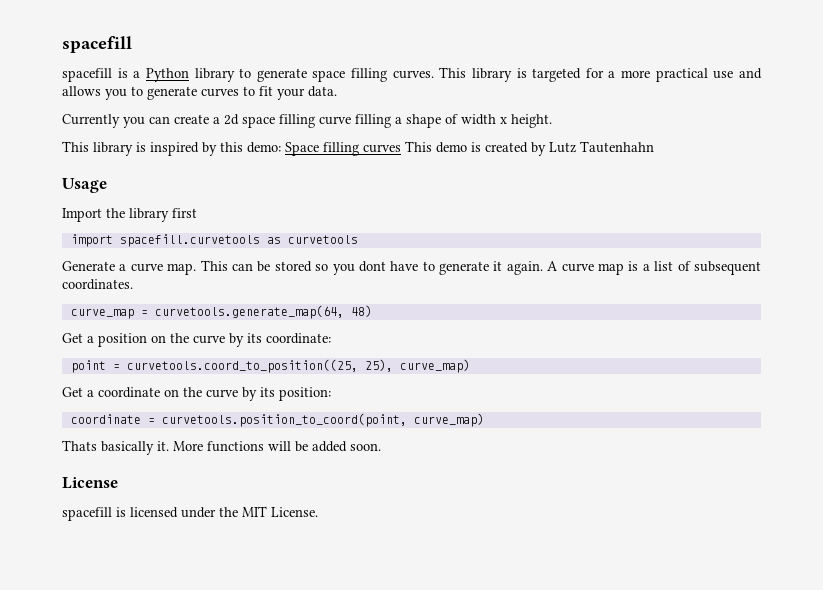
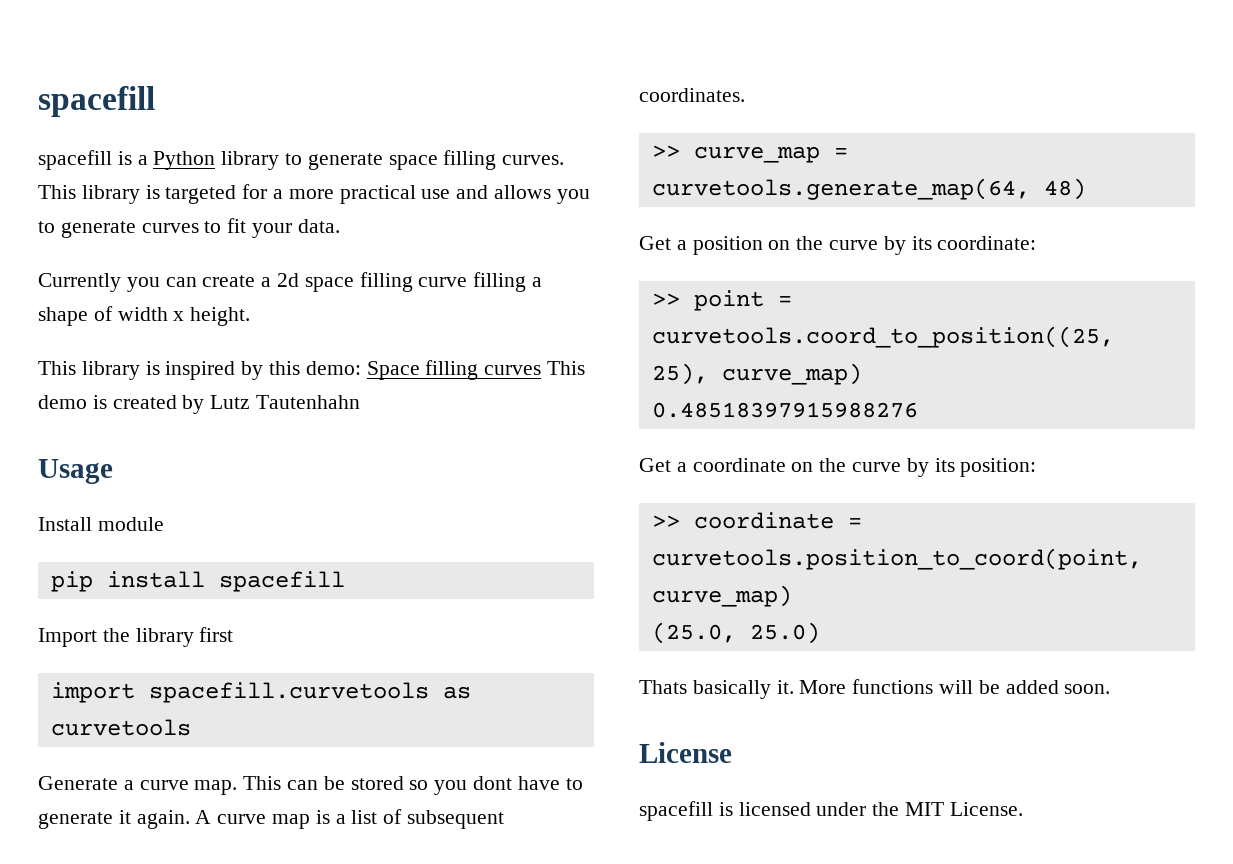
(107, 185) none -> [38,517,164,531] [50,571,345,592] // Install module // pip install spacefill
(133, 284) none -> [651,145,680,158] >>
(331, 338) none -> [651,293,680,306] >>
(470, 366) none -> [651,402,918,418] // 0.48518397915988276
(331, 394) none -> [651,515,680,528] >>
(484, 420) none -> [651,622,820,644] // (25.0, 25.0)

